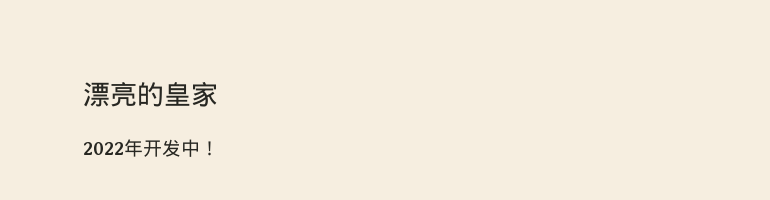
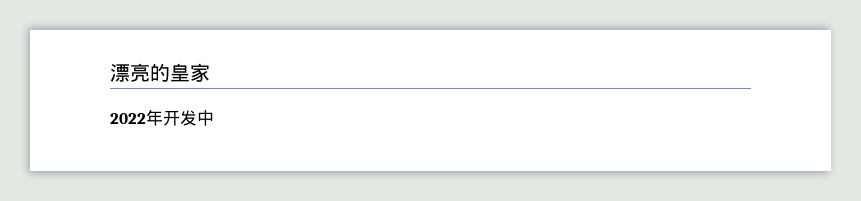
[200,141,219,156] ！ -> (214, 118) none

